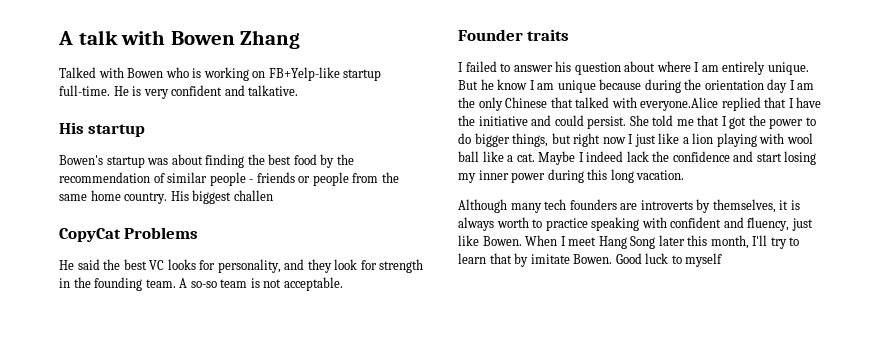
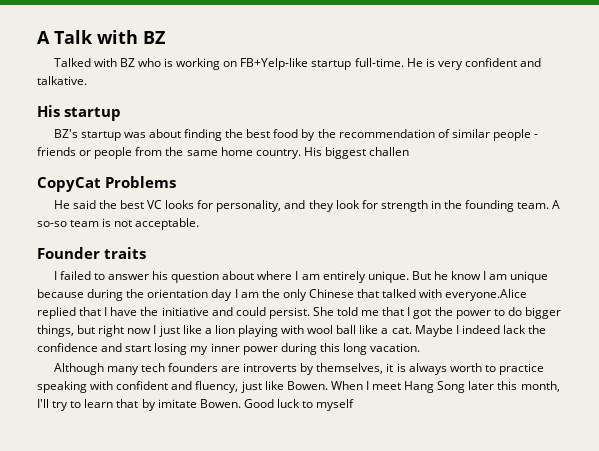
[58,30,301,49] A talk with Bowen Zhang -> [37,30,165,44] A Talk with BZ
[127,68,164,78] Bowen -> [119,58,135,67] BZ
[59,155,103,165] Bowen's -> [53,129,78,138] BZ's

